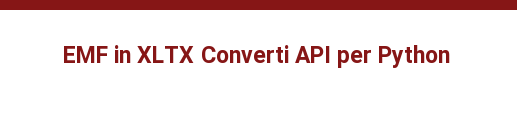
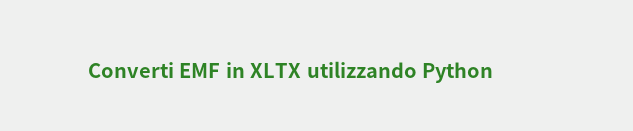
(63, 54) none -> [88,62,174,78] Converti
[200,45,373,68] Converti API per -> [306,61,417,78] utilizzando

